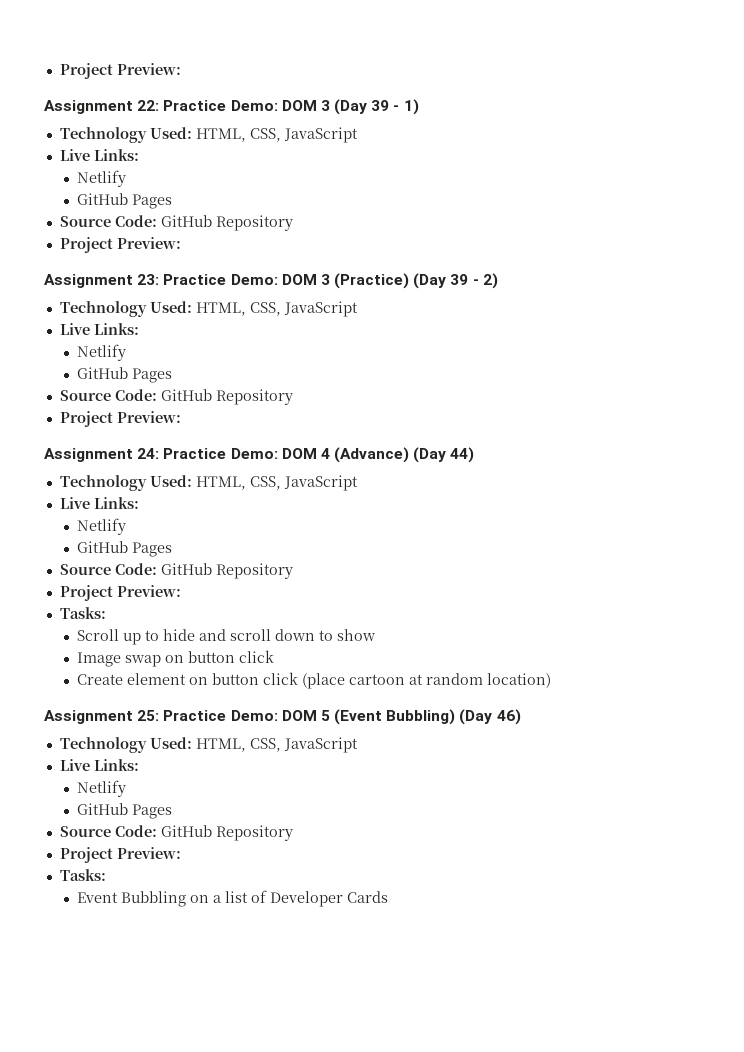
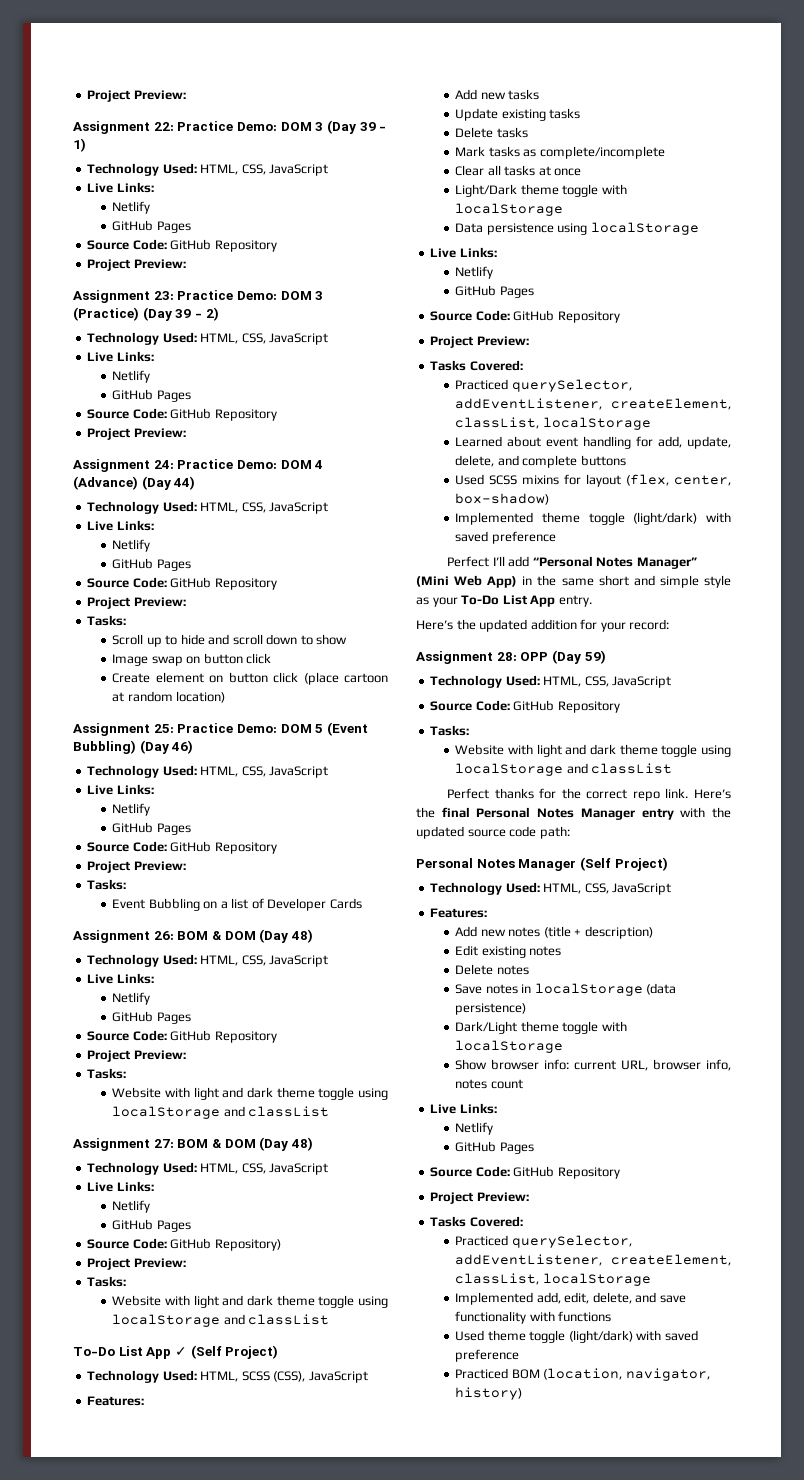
(389, 897) none -> [73,929,313,943] [87,954,329,967] [87,973,154,984] [112,992,151,1005] [112,1011,191,1024] [87,1030,277,1043] [87,1050,186,1062] [87,1068,127,1079] [112,1087,388,1100] [112,1106,330,1119] [73,1137,313,1151] [87,1162,329,1175] [87,1181,154,1192] [112,1200,151,1213] [112,1219,191,1232] [87,1238,281,1251] [87,1258,186,1270] [87,1276,127,1287] [112,1295,388,1308] [112,1314,330,1327] [73,1345,279,1359] [87,1370,368,1383] [87,1396,145,1406] [455,89,540,100] [455,108,581,121] [455,127,528,138] [455,146,665,159] [455,165,582,176] [455,184,627,197] [455,203,564,216] [455,222,699,235] [430,247,497,258] [455,266,494,279] [455,285,534,298] [430,310,620,323] [430,336,529,348] [430,360,523,371] [455,379,632,392] [455,398,731,410] [455,417,651,430] [455,436,731,449] [455,455,626,468] [455,474,731,487] [455,493,550,505] [455,512,731,525] [455,531,556,544] [447,556,697,569] [416,575,731,588] [416,595,592,607] [416,619,670,632] [416,650,606,664] [430,675,672,688] [430,700,620,713] [430,725,470,736] [455,744,731,757] [455,763,673,776] [447,788,731,801] [416,807,731,820] [416,826,570,839] [416,857,668,871] [430,882,672,895] [430,908,488,918] [455,926,653,939] [455,945,562,958] [455,964,529,975] [455,983,677,996] [455,1003,527,1015] [455,1021,627,1034] [455,1040,564,1053] [455,1059,731,1071] [455,1079,523,1089] [430,1103,497,1114] [455,1122,494,1135] [455,1141,534,1154] [430,1166,620,1179] [430,1192,529,1204] [430,1216,523,1227] [455,1235,632,1248] [455,1254,731,1266] [455,1273,651,1286] [455,1292,686,1305] [455,1311,612,1324] [455,1330,698,1343] [455,1349,520,1362] [455,1368,710,1381] [455,1387,523,1400] // Assignment 26: BOM & DOM (Day 48) // Technology Used: HTML, CSS, JavaScript // Live Links: // Netlify // GitHub Pages // Source Code: GitHub Repository // Project Preview: // Tasks: // Website with light and dark theme toggle using localStorage and classList // Assignment 27: BOM & DOM (Day 48) // Technology Used: HTML, CSS, JavaScript // Live Links: // Netlify // GitHub Pages // Source Code: GitHub Repository) // Project Preview: // Tasks: // Website with light and dark theme toggle using localStorage and classList // To-Do List App ✓ (Self Project) // Technology Used: HTML, SCSS (CSS), JavaScript // Features: // Add new tasks // Update existing tasks // Delete tasks // Mark tasks as complete/incomplete // Clear all tasks at once // Light/Dark theme toggle with localStorage // Data persistence using localStorage // Live Links: // Netlify // GitHub Pages // Source Code: GitHub Repository // Project Preview: // Tasks Covered: // Practiced querySelector, addEventListener, createElement, classList, localStorage // Learned about event handling for add, update, delete, and complete buttons // Used SCSS mixins for layout (flex, center, box-shadow) // Implemented theme toggle (light/dark) with saved preference // Perfect I’ll add “Personal Notes Manager” (Mini Web App) in the same short and simple style as your To-Do List App entry. // Here’s the updated addition for your record: // Assignment 28: OPP (Day 59) // Technology Used: HTML, CSS, JavaScript // Source Code: GitHub Repository // Tasks: // Website with light and dark theme toggle using localStorage and classList // Perfect thanks for the correct repo link. Here’s the final Personal Notes Manager entry with the updated source code path: // Personal Notes Manager (Self Project) // Technology Used: HTML, CSS, JavaScript // Features: // Add new notes (title + description) // Edit existing notes // Delete notes // Save notes in localStorage (data persistence) // Dark/Light theme toggle with localStorage // Show browser info: current URL, browser info, notes count // Live Links: // Netlify // GitHub Pages // Source Code: GitHub Repository // Project Preview: // Tasks Covered: // Practiced querySelector, addEventListener, createElement, classList, localStorage // Implemented add, edit, delete, and save functionality with functions // Used theme toggle (light/dark) with saved preference // Practiced BOM (location, navigator, history)

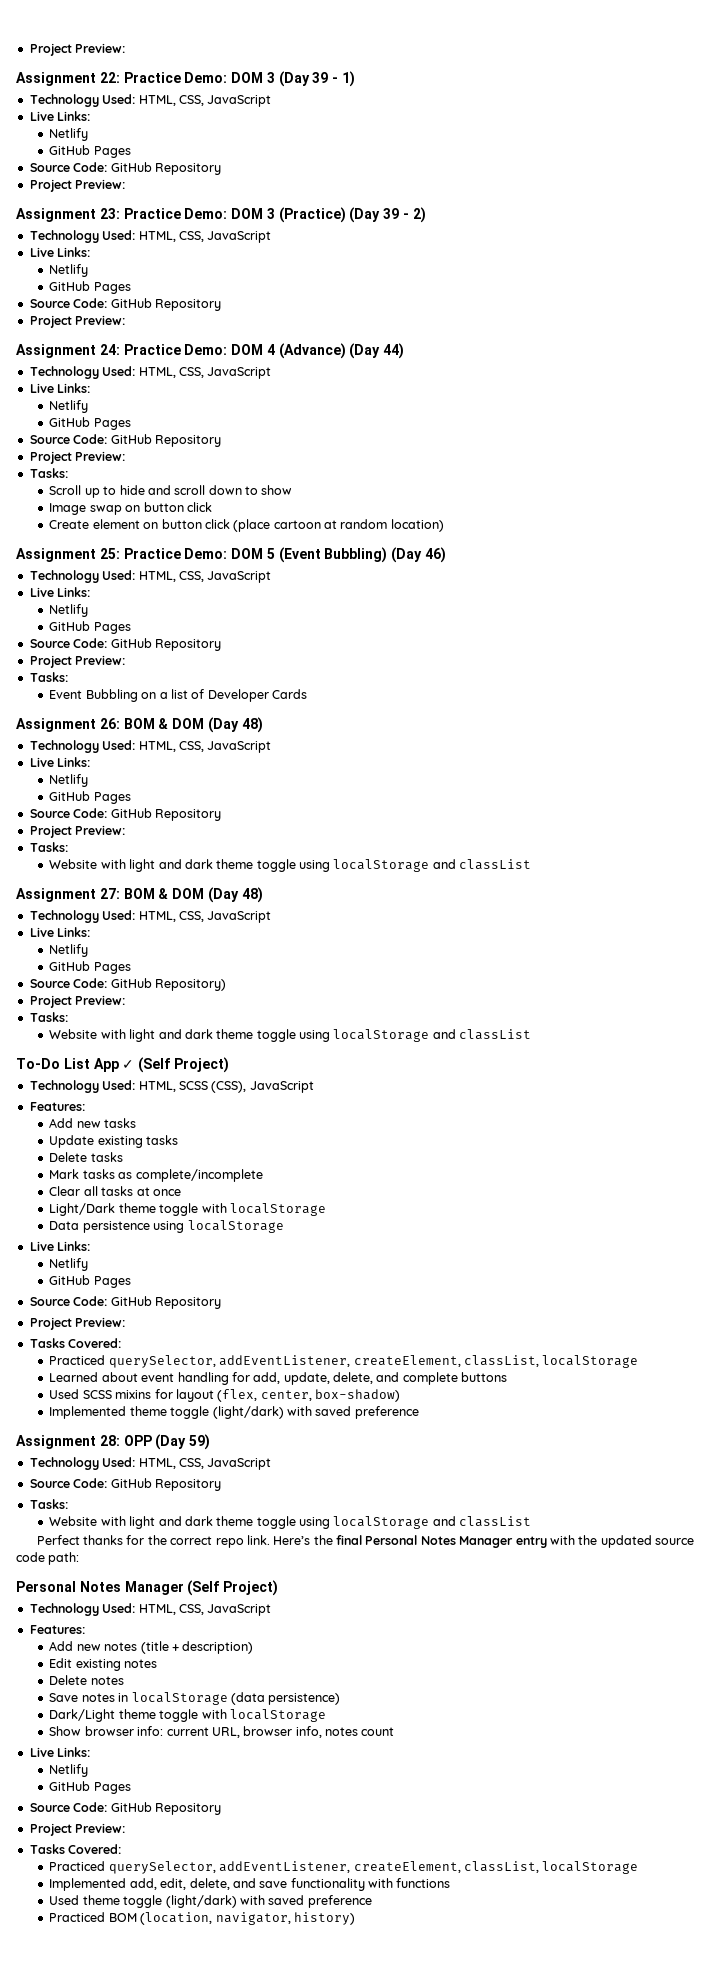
[447,556,697,569] [416,575,731,588] [416,595,592,607] [416,619,670,632] // Perfect I’ll add “Personal Notes Manager” (Mini Web App) in the same short and simple style as your To-Do List App entry. // Here’s the updated addition for your record: -> (419, 1412) none

